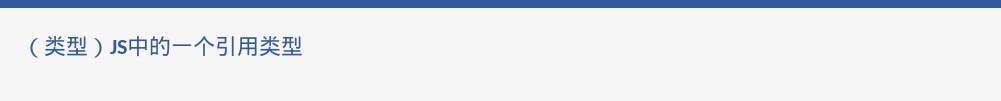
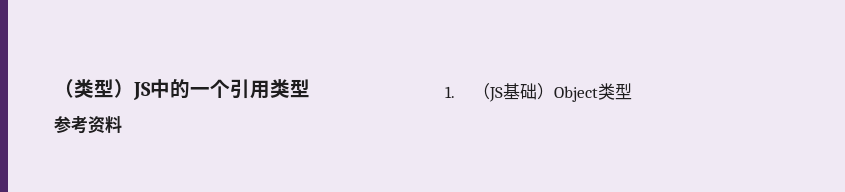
(303, 46) none -> [54,116,122,134] [445,83,632,102] // 参考资料 // 1.（JS基础）Object类型

